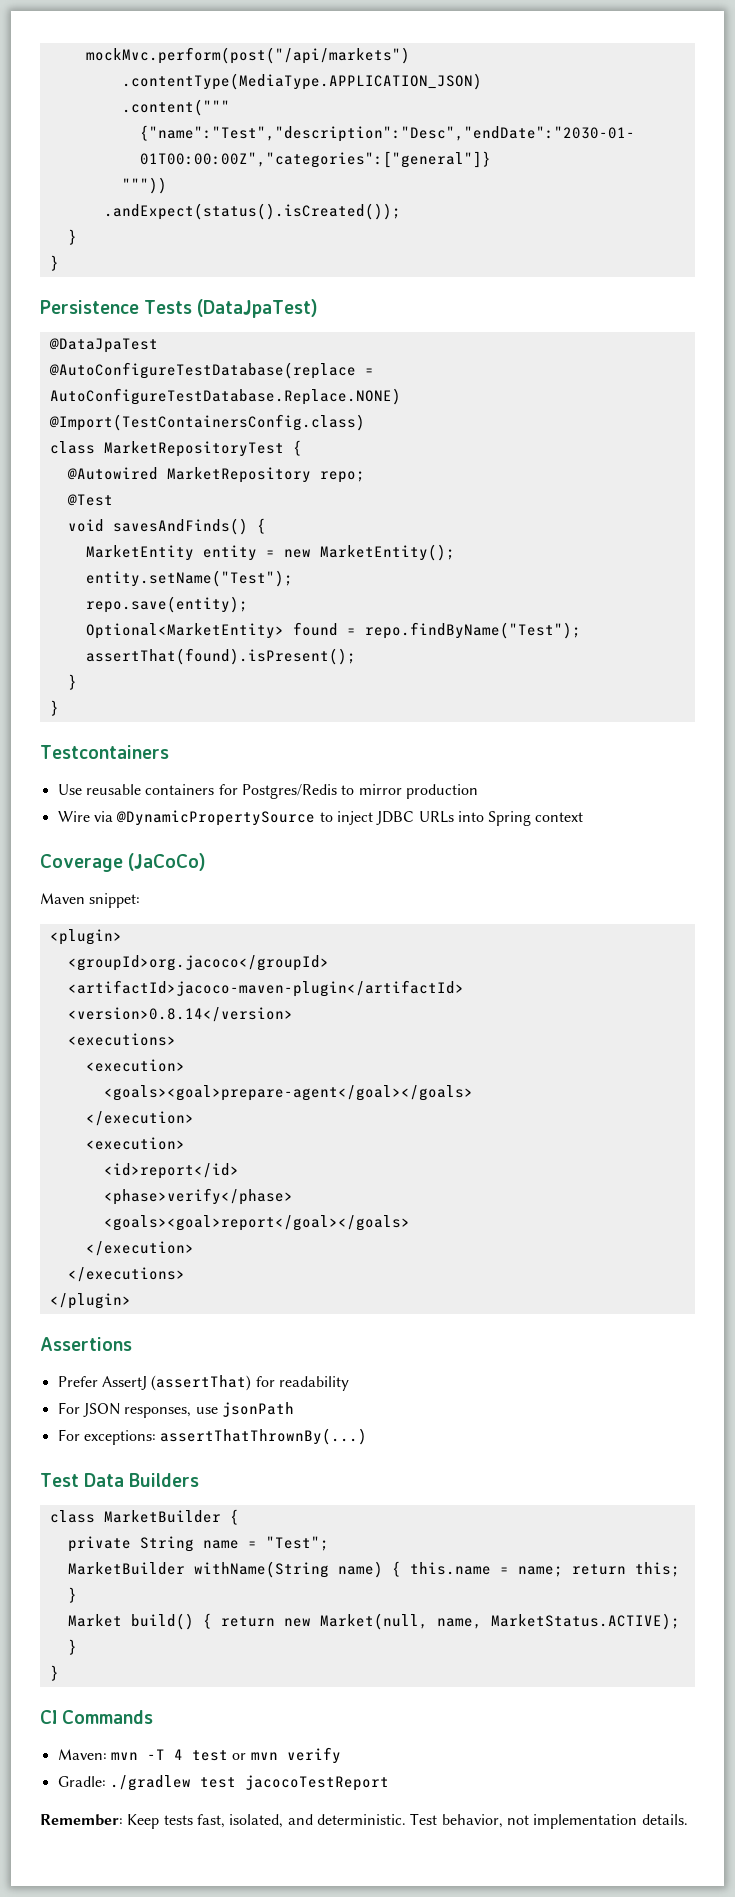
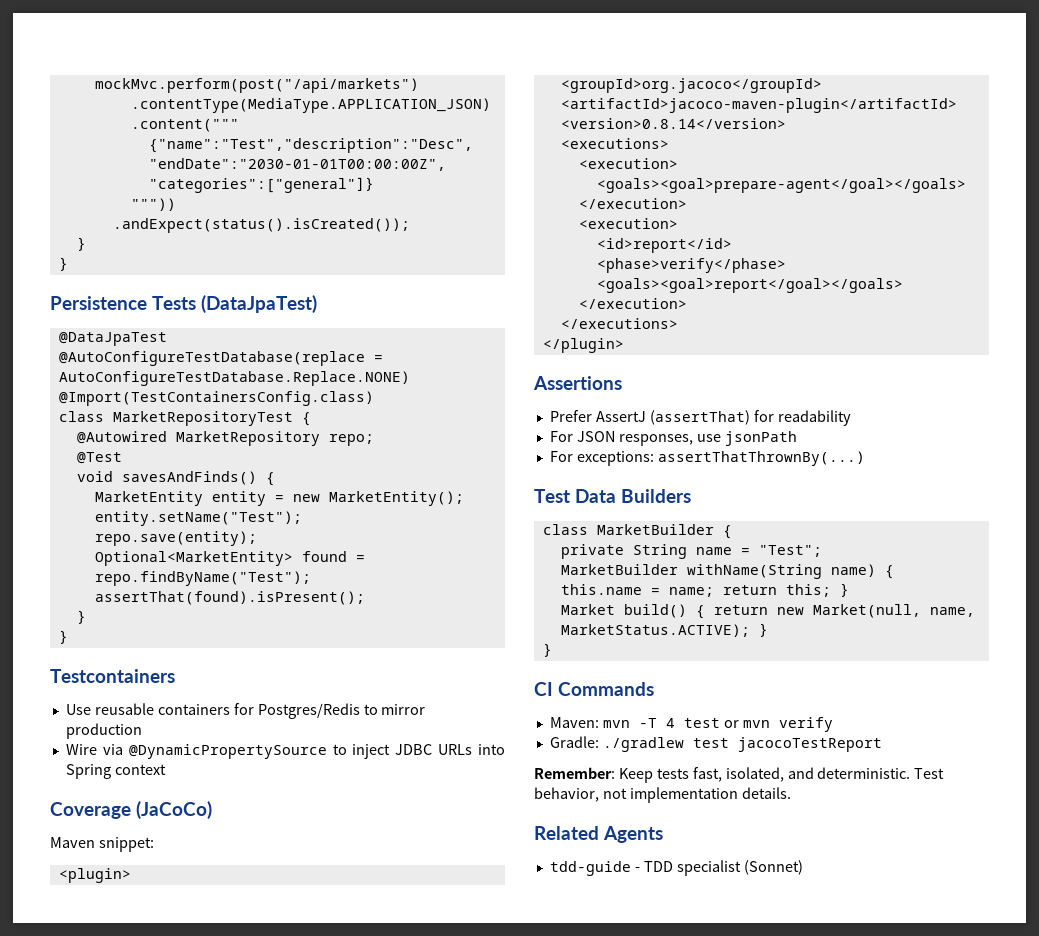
(688, 1819) none -> [534,826,663,843] [549,860,803,876] // Related Agents // tdd-guide - TDD specialist (Sonnet)

